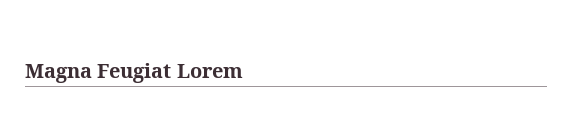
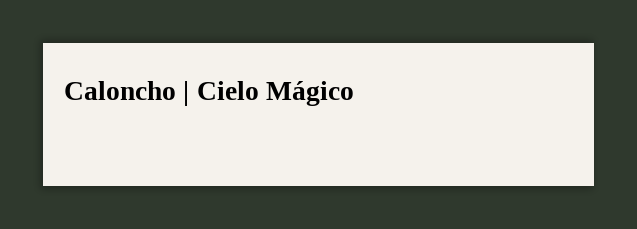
[25,63,243,83] Magna Feugiat Lorem -> [64,81,355,106] Caloncho | Cielo Mágico

